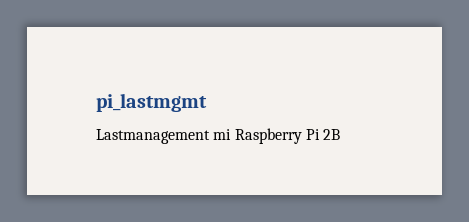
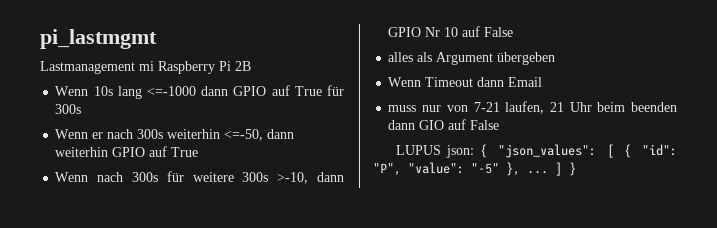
(341, 134) none -> [55,85,344,99] [55,104,82,114] [55,129,295,141] [55,146,199,157] [55,171,345,184] [388,26,514,37] [388,52,556,65] [388,77,543,87] [388,101,677,114] [388,119,500,130] [396,144,677,158] [373,162,576,176] // Wenn 10s lang <=-1000 dann GPIO auf True für 300s // Wenn er nach 300s weiterhin <=-50, dann weiterhin GPIO auf True // Wenn nach 300s für weitere 300s >-10, dann GPIO Nr 10 auf False // alles als Argument übergeben // Wenn Timeout dann Email // muss nur von 7-21 laufen, 21 Uhr beim beenden dann GIO auf False // LUPUS json: { "json_values": [ { "id": "P", "value": "-5" }, ... ] }

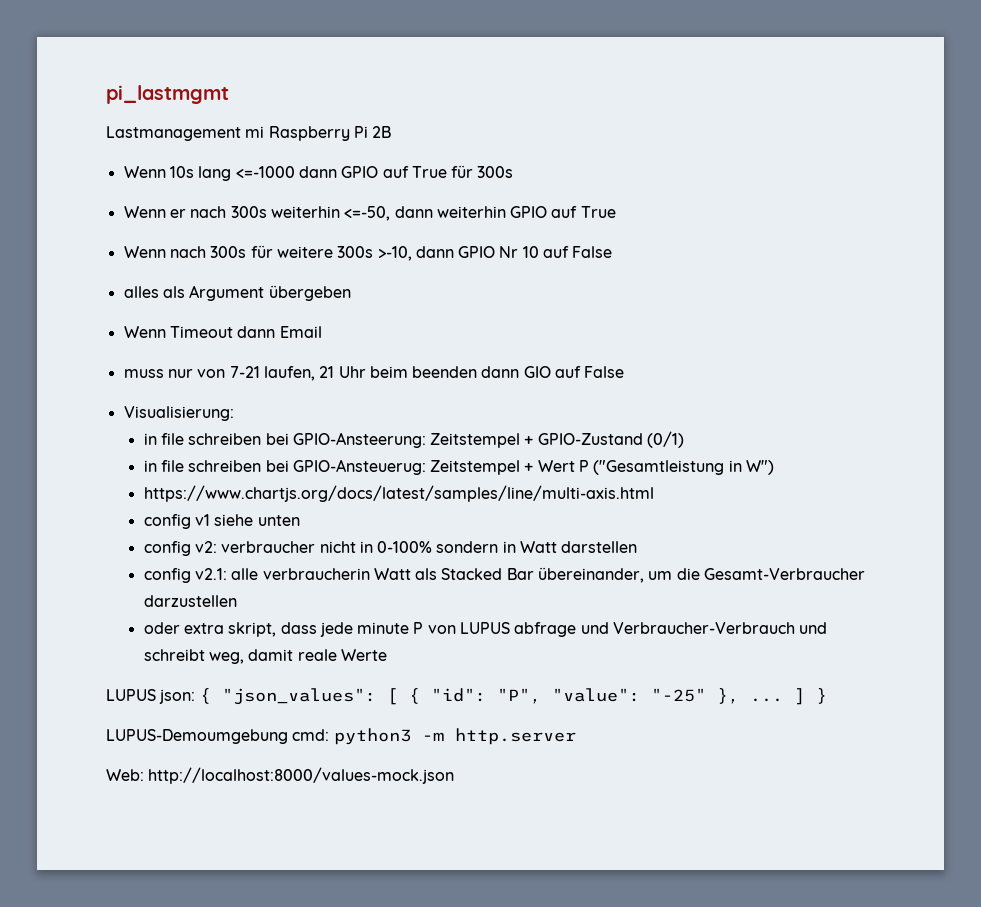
(500, 125) none -> [123,406,234,421] [143,431,685,448] [143,459,775,475] [143,485,654,502] [143,514,300,529] [143,541,638,556] [143,567,866,583] [143,595,237,607] [143,622,828,637] [143,649,387,664] // Visualisierung: // in file schreiben bei GPIO-Ansteerung: Zeitstempel + GPIO-Zustand (0/1) // in file schreiben bei GPIO-Ansteuerug: Zeitstempel + Wert P ("Gesamtleistung in W") // https://www.chartjs.org/docs/latest/samples/line/multi-axis.html // config v1 siehe unten // config v2: verbraucher nicht in 0-100% sondern in Watt darstellen // config v2.1: alle verbraucherin Watt als Stacked Bar übereinander, um die Gesamt-Verbraucher darzustellen // oder extra skript, dass jede minute P von LUPUS abfrage und Verbraucher-Verbrauch und schreibt weg, damit reale Werte
[471,163,499,174] "-5" -> [650,688,706,702] "-25"
(576, 169) none -> [106,728,576,745] [106,767,455,784] // LUPUS-Demoumgebung cmd: python3 -m http.server // Web: http://localhost:8000/values-mock.json

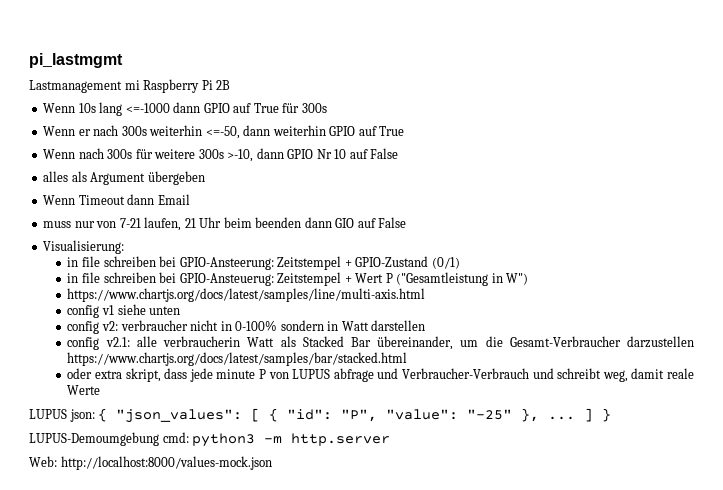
(237, 601) none -> [67,352,408,366] https://www.chartjs.org/docs/latest/samples/bar/stacked.html

